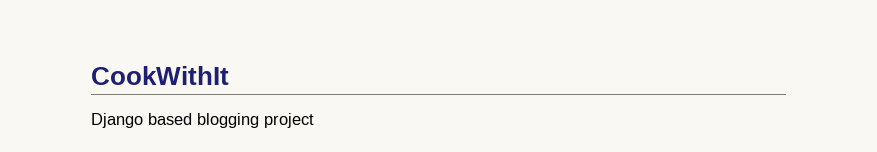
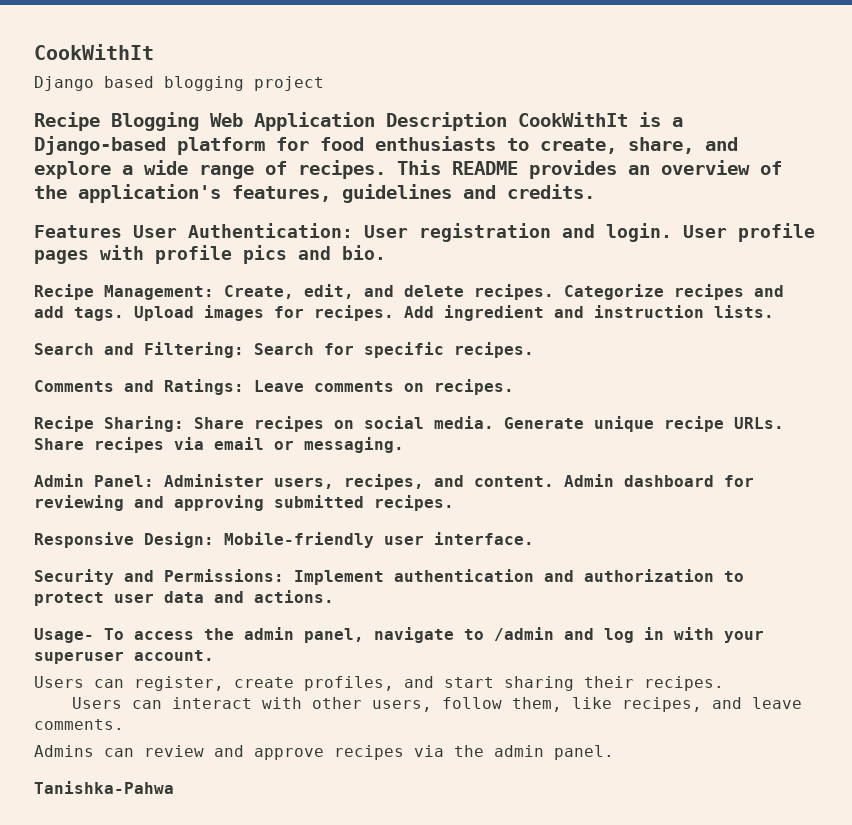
(314, 120) none -> [34,112,683,131] [34,136,738,155] [34,160,782,179] [34,184,595,203] [34,223,815,242] [34,245,386,264] [34,284,784,300] [34,305,774,321] [34,342,534,358] [34,379,514,395] [34,416,784,432] [34,437,404,453] [34,474,754,490] [34,495,454,511] [34,532,534,548] [34,569,744,585] [34,590,334,606] [34,627,764,643] [34,650,214,664] [34,676,724,691] [71,697,802,712] [34,719,124,730] [34,745,614,760] [34,781,174,794] // Recipe Blogging Web Application Description CookWithIt is a Django-based platform for food enthusiasts to create, share, and explore a wide range of recipes. This README provides an overview of the application's features, guidelines and credits. // Features User Authentication: User registration and login. User profile pages with profile pics and bio. // Recipe Management: Create, edit, and delete recipes. Categorize recipes and add tags. Upload images for recipes. Add ingredient and instruction lists. // Search and Filtering: Search for specific recipes. // Comments and Ratings: Leave comments on recipes. // Recipe Sharing: Share recipes on social media. Generate unique recipe URLs. Share recipes via email or messaging. // Admin Panel: Administer users, recipes, and content. Admin dashboard for reviewing and approving submitted recipes. // Responsive Design: Mobile-friendly user interface. // Security and Permissions: Implement authentication and authorization to protect user data and actions. // Usage- To access the admin panel, navigate to /admin and log in with your superuser account. // Users can register, create profiles, and start sharing their recipes. // Users can interact with other users, follow them, like recipes, and leave comments. // Admins can review and approve recipes via the admin panel. // Tanishka-Pahwa

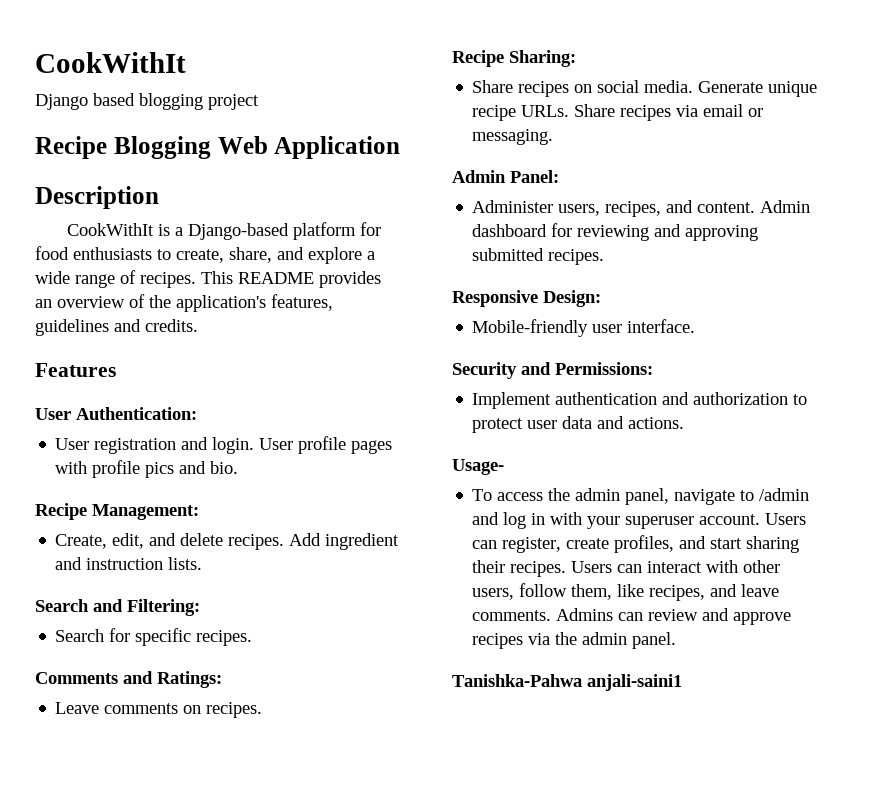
(375, 121) none -> (401, 147) //
(507, 121) none -> (159, 197) //
(122, 231) none -> (116, 370) //
(353, 230) none -> (197, 413) //
(214, 292) none -> (199, 512) //
[564,284,784,300] [34,305,394,321] Categorize recipes and add tags. Upload images for recipes. -> (285, 542) none
(244, 350) none -> (200, 607) //
(244, 387) none -> (222, 679) //
(184, 424) none -> (576, 58) //
(154, 481) none -> (559, 176) //
(214, 540) none -> (601, 298) //
(284, 575) none -> (653, 368) //
(94, 635) none -> (504, 467) //
(214, 655) // -> (761, 519) none
(724, 683) // -> (567, 569) none
(124, 724) // -> (552, 615) none
(174, 787) none -> [587,674,682,691] anjali-saini1

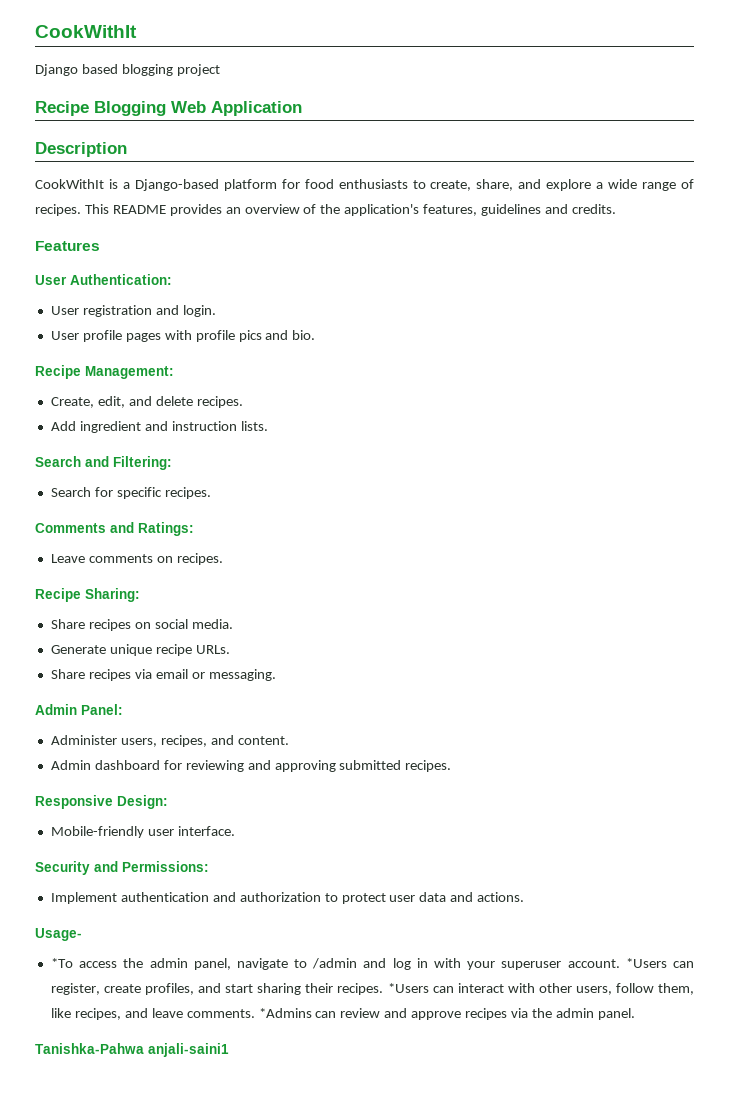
(255, 445) none -> (216, 311) //
(285, 542) none -> (243, 402) //
(694, 86) none -> (233, 624) //
(570, 111) none -> (230, 649) //
(756, 207) none -> (289, 740) //
[472,489,493,501] To -> [50,958,73,968] *To
[765,513,807,525] Users -> [625,958,667,968] *Users
[571,561,613,573] Users -> [387,983,429,993] *Users
[556,608,614,621] Admins -> [258,1008,312,1018] *Admins

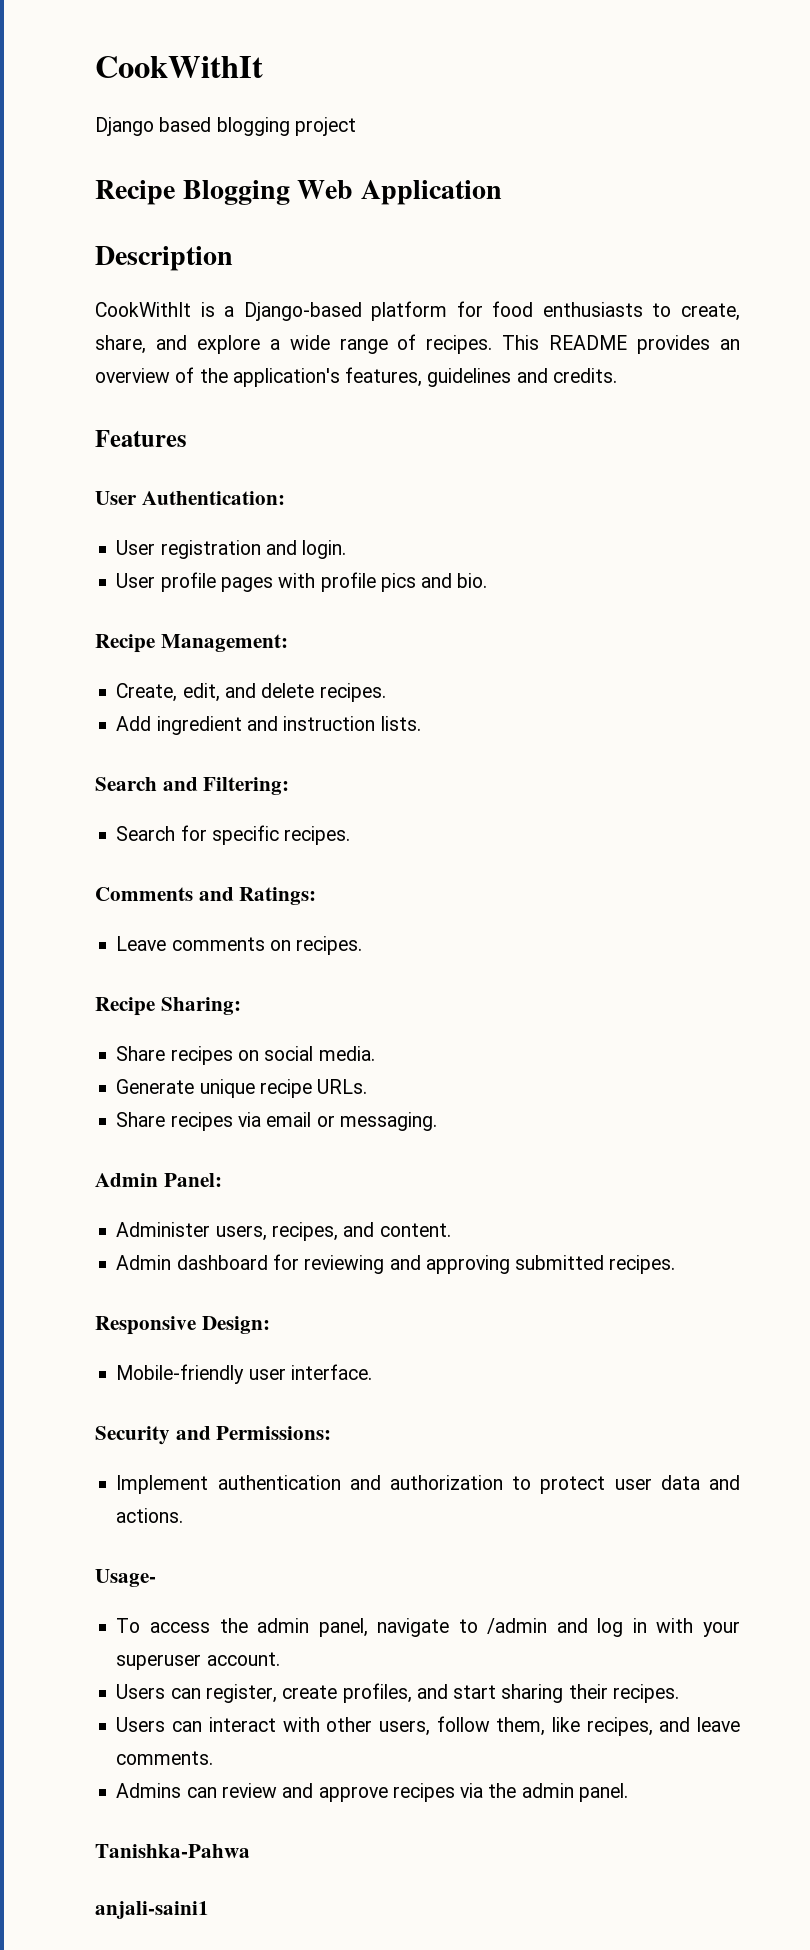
[50,958,73,968] *To -> [116,1618,141,1633] To
[625,958,667,968] *Users -> [116,1684,166,1699] // Users
[387,983,429,993] *Users -> [116,1717,166,1732] // Users
[258,1008,312,1018] *Admins -> [116,1783,182,1798] // Admins
(144, 1048) none -> (250, 1851) //

